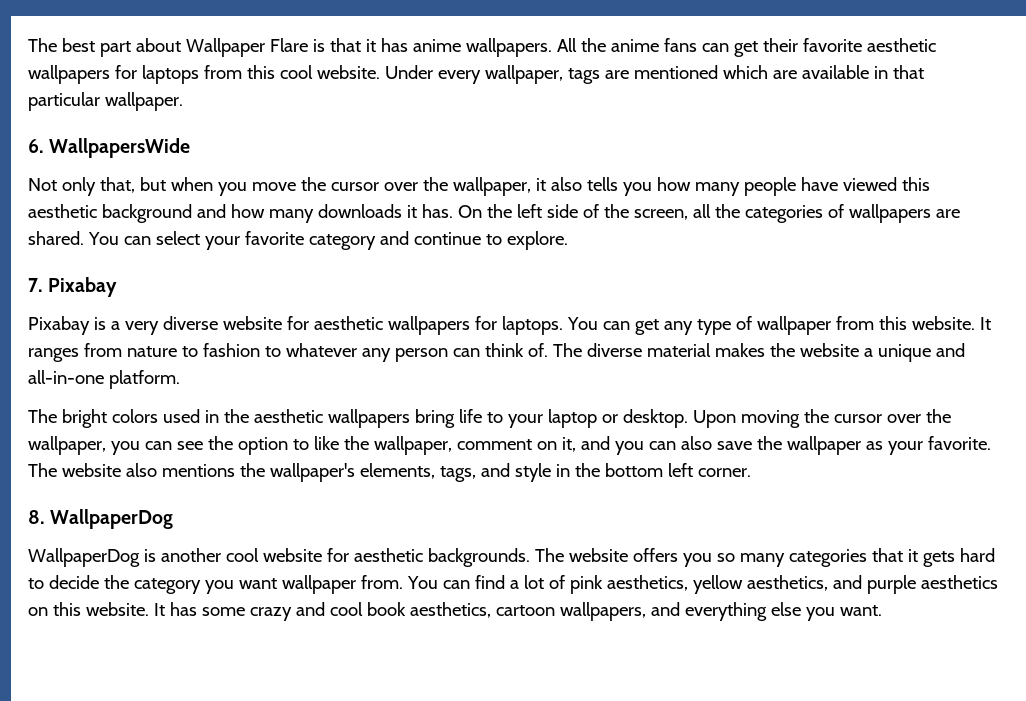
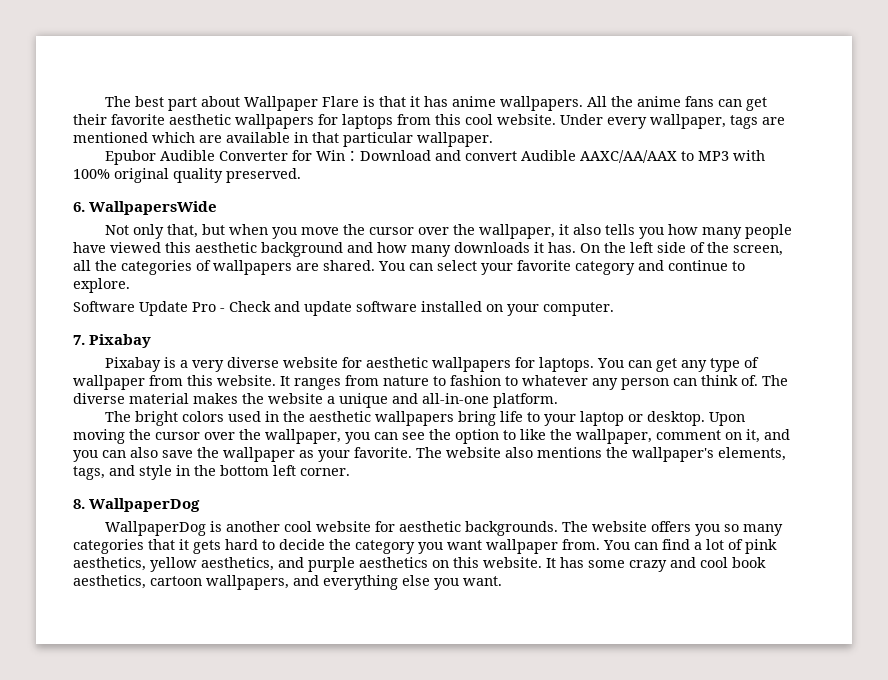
(183, 101) none -> [104,150,765,165] [73,168,301,183] // Epubor Audible Converter for Win：Download and convert Audible AAXC/AA/AAX to MP3 with 100% original quality preserved.
(568, 240) none -> [73,301,614,316] // Software Update Pro - Check and update software installed on your computer.

